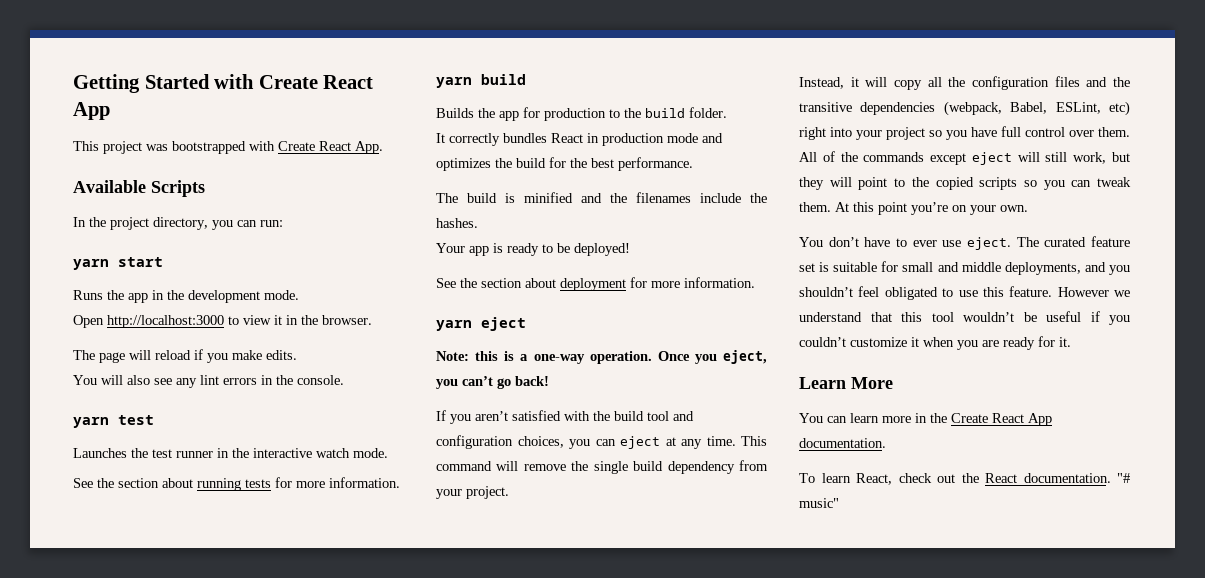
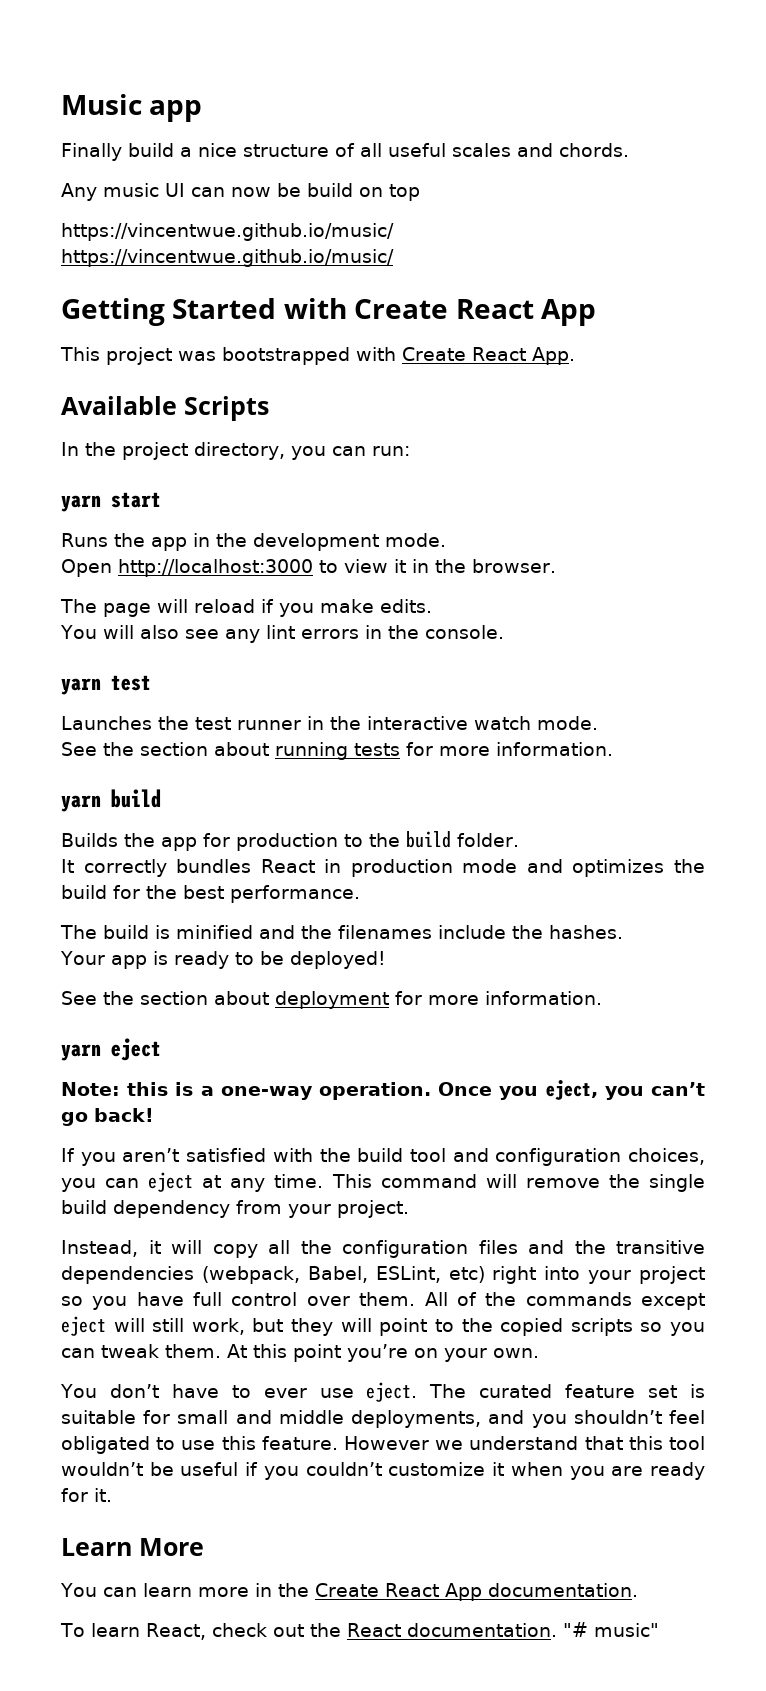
(73, 83) none -> [61,94,203,122] [61,143,629,161] [61,183,420,201] [61,223,394,241] [61,249,394,267] Music app // Finally build a nice structure of all useful scales and chords. // Any music UI can now be build on top // https://vincentwue.github.io/music/ https://vincentwue.github.io/music/ //

